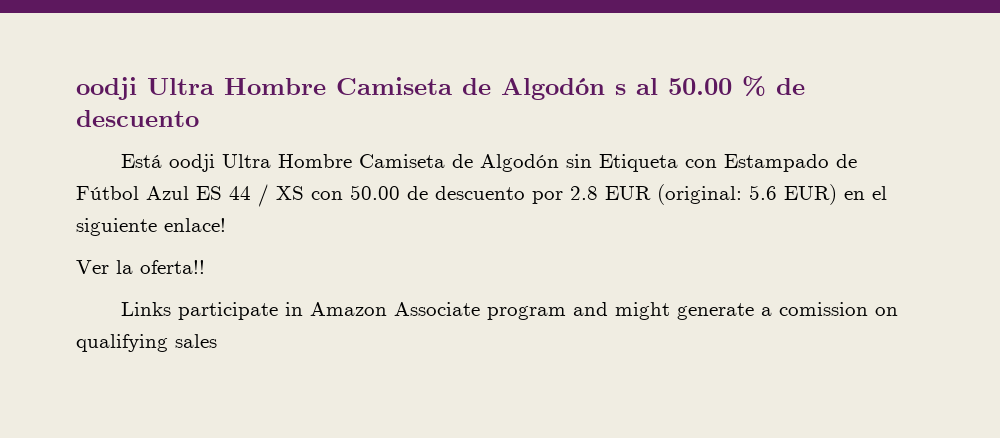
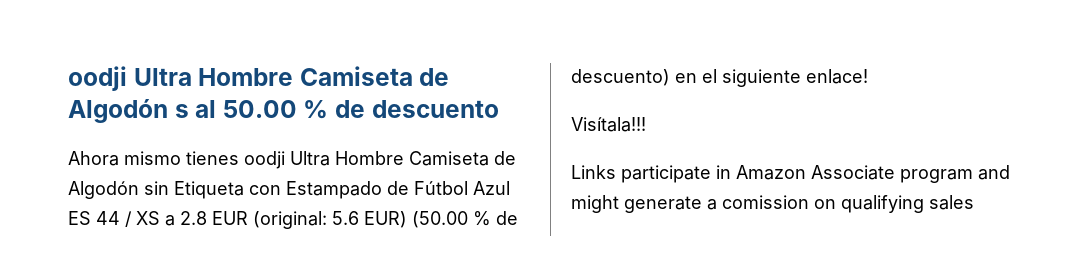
[121,154,163,168] Está -> [68,151,239,166] Ahora mismo tienes
[311,185,563,204] con 50.00 de descuento por -> [165,215,175,226] a
(837, 194) none -> [412,211,518,228] [571,69,670,86] (50.00 % de descuento)
[76,260,205,274] Ver la oferta!! -> [571,117,646,132] Visítala!!!

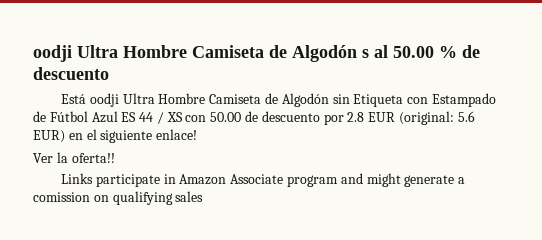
[68,151,239,166] Ahora mismo tienes -> [61,94,87,104] Está
[165,215,175,226] a -> [185,111,344,125] con 50.00 de descuento por
[412,211,518,228] [571,69,670,86] (50.00 % de descuento) -> (65, 136) none
[571,117,646,132] Visítala!!! -> [33,152,115,163] Ver la oferta!!

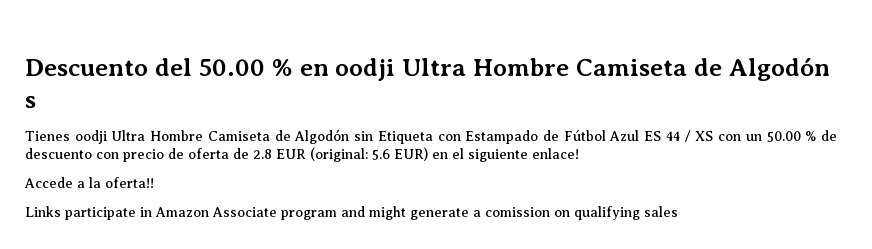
(33, 53) none -> [25,58,329,76] Descuento del 50.00 % en
[374,45,480,58] [33,67,109,80] [61,94,87,104] al 50.00 % de descuento // Está -> [25,131,70,141] // Tienes
[210,111,344,125] 50.00 de descuento por -> [745,130,838,142] [25,148,249,162] un 50.00 % de descuento con precio de oferta de
[33,153,53,163] Ver -> [24,177,85,188] Accede a

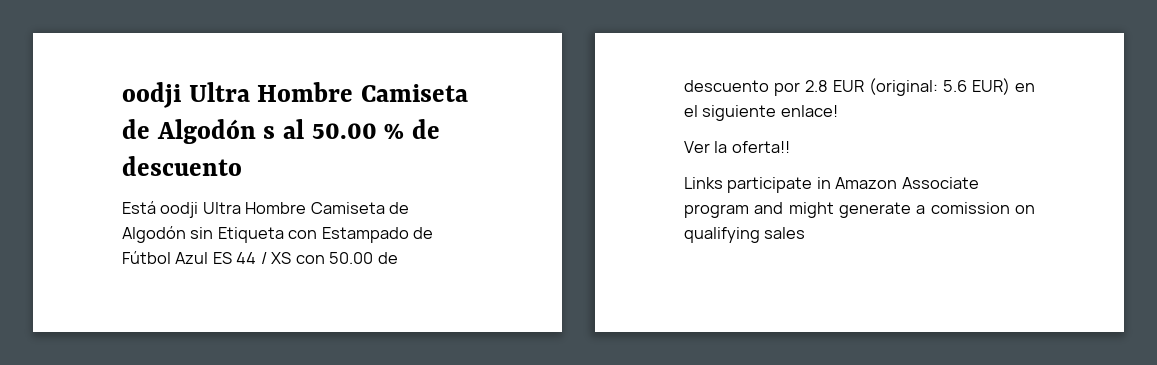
[25,58,329,76] Descuento del 50.00 % en -> (122, 95) none
[25,131,70,141] // Tienes -> [283,119,441,139] [122,156,242,176] [122,201,156,214] al 50.00 % de descuento // Está
[745,130,838,142] [25,148,249,162] un 50.00 % de descuento con precio de oferta de -> [329,252,398,264] [684,80,800,96] 50.00 de descuento por
[24,177,85,188] Accede a -> [684,141,710,153] Ver

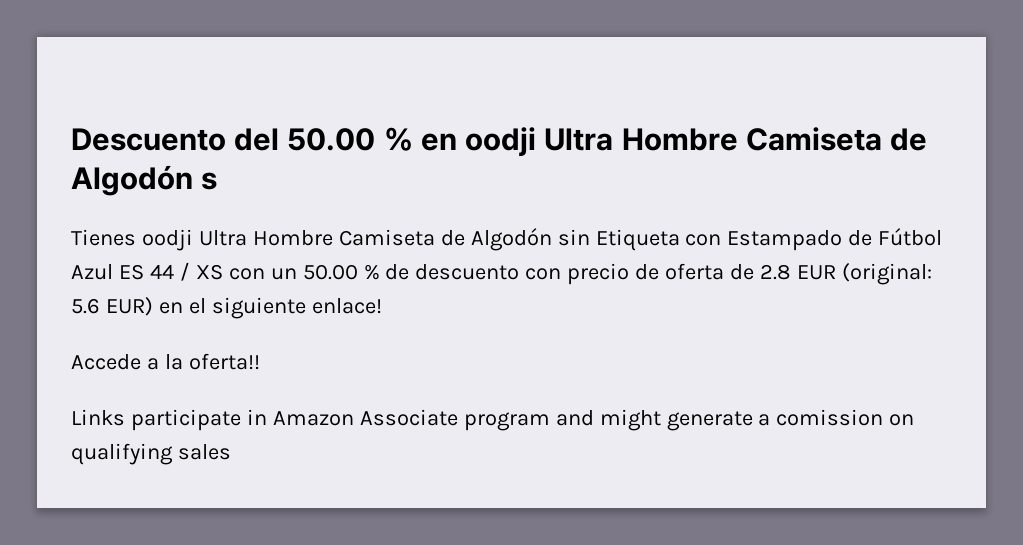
(122, 95) none -> [71,127,457,151] Descuento del 50.00 % en
[283,119,441,139] [122,156,242,176] [122,201,156,214] al 50.00 % de descuento // Está -> [71,229,136,246] // Tienes
[329,252,398,264] [684,80,800,96] 50.00 de descuento por -> [270,263,755,285] un 50.00 % de descuento con precio de oferta de
[684,141,710,153] Ver -> [71,354,159,370] Accede a

